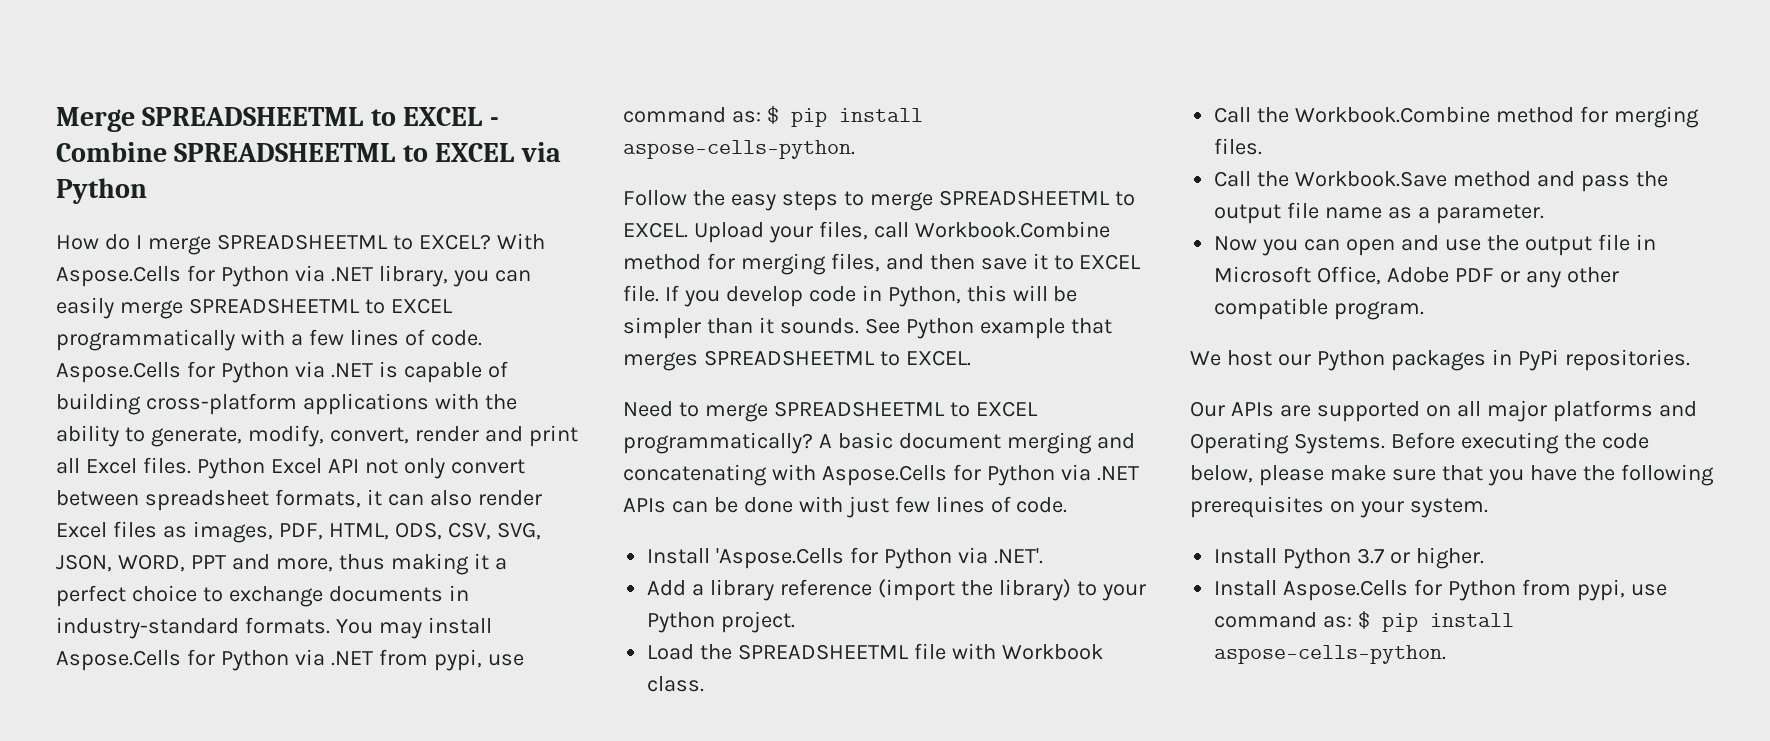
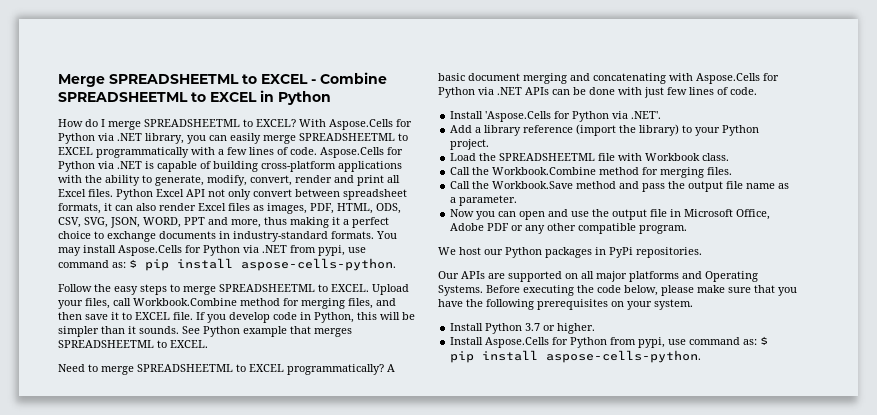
[520,142,561,162] via -> [260,90,274,102] in

